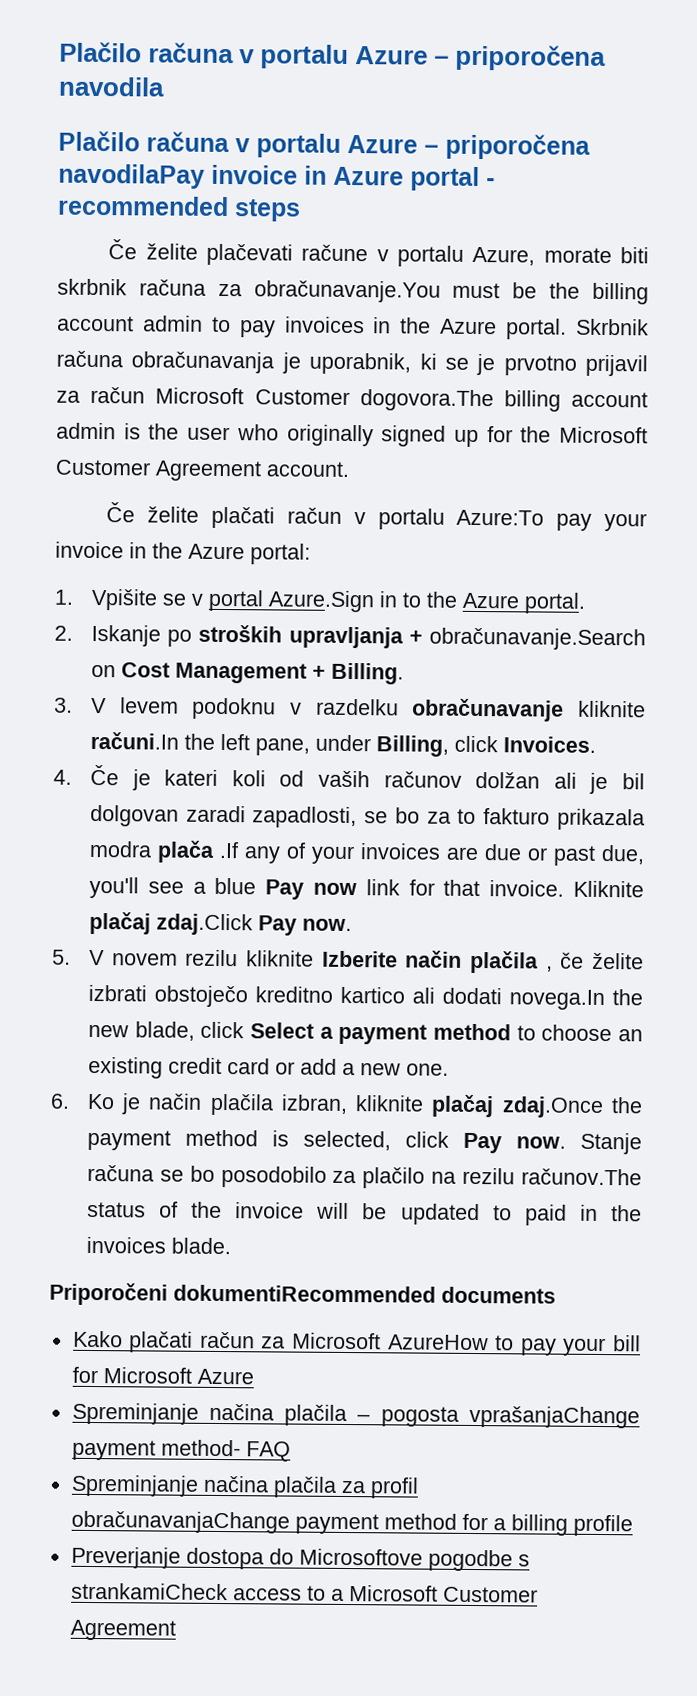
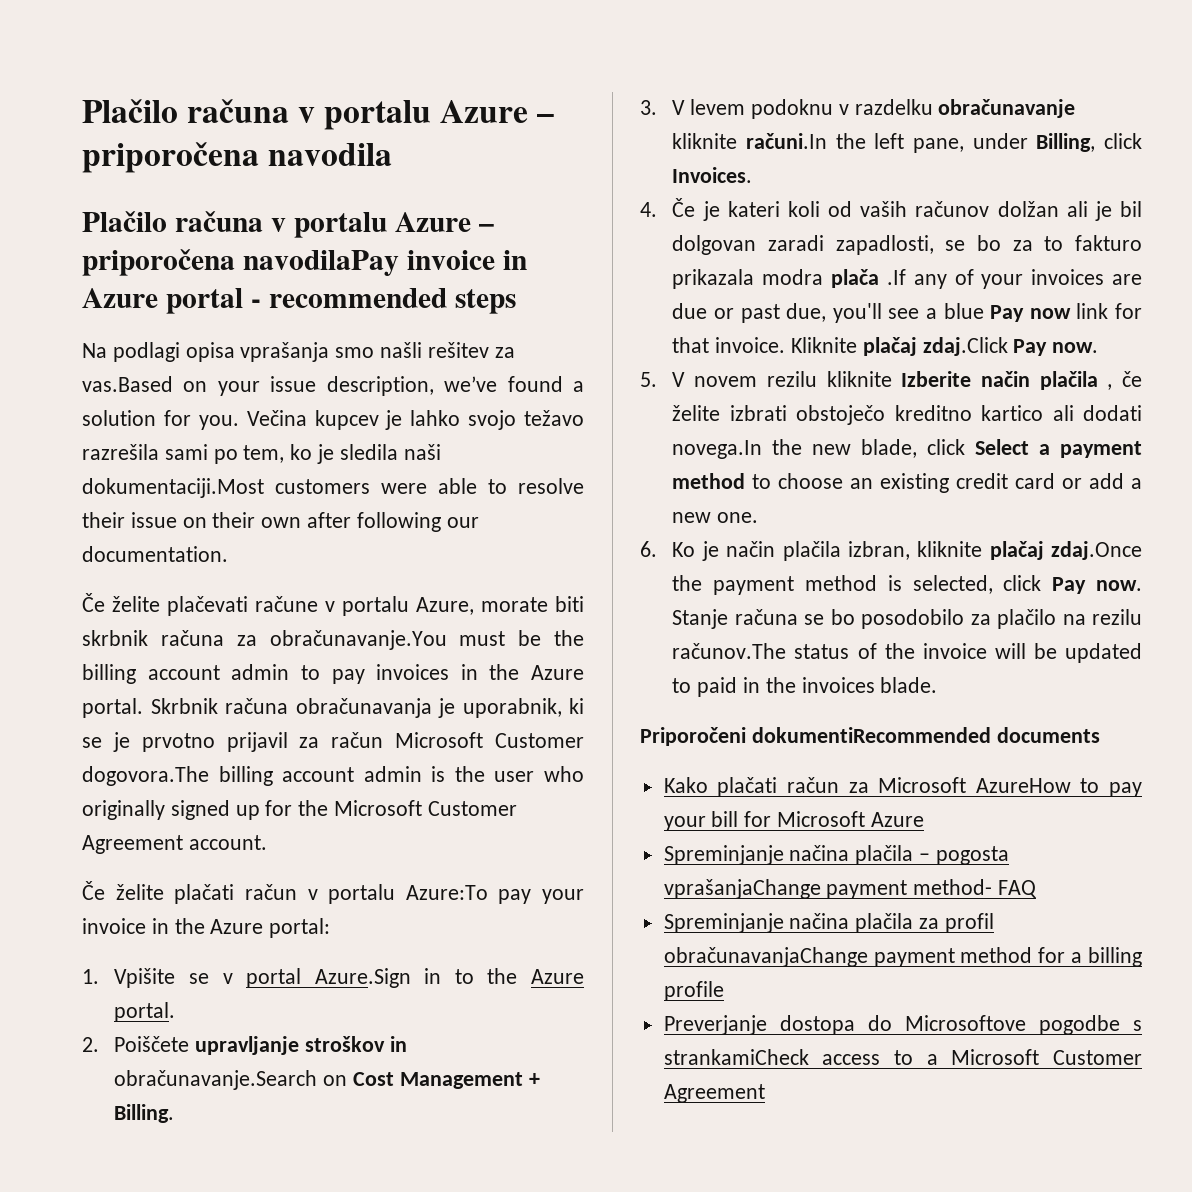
(301, 210) none -> [82,342,515,362] [82,376,584,396] [82,410,584,430] [82,444,441,464] [82,478,584,498] [82,512,479,532] [82,546,228,562] // Na podlagi opisa vprašanja smo našli rešitev za vas.Based on your issue description, we’ve found a solution for you. Večina kupcev je lahko svojo težavo razrešila sami po tem, ko je sledila naši dokumentaciji.Most customers were able to resolve their issue on their own after following our documentation.
[90,624,423,649] Iskanje po stroških upravljanja + -> [114,1036,407,1055] Poiščete upravljanje stroškov in

